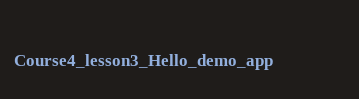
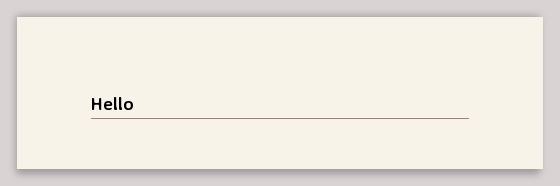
[14,54,273,70] Course4_lesson3_Hello_demo_app -> [91,97,134,110] Hello

